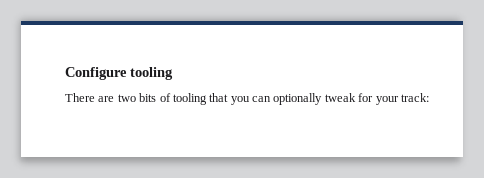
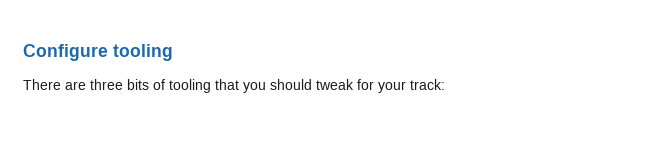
[117,94,136,102] two -> [90,79,123,90] three
[252,93,323,105] can optionally -> [270,79,312,90] should

